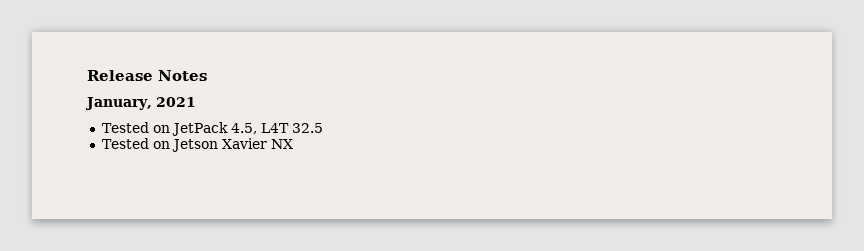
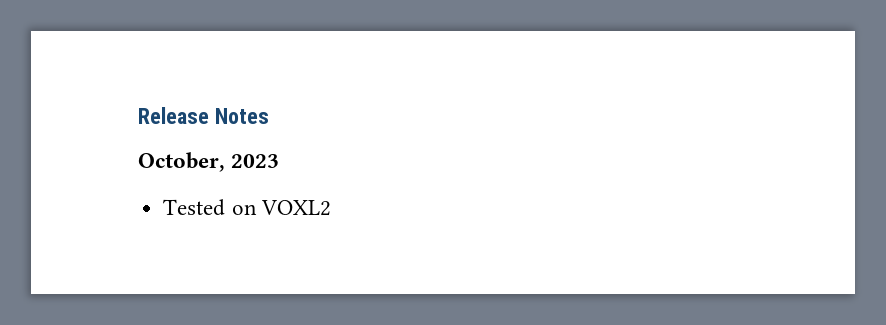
[85,97,196,110] [101,122,323,136] [101,138,293,152] January, 2021 // Tested on JetPack 4.5, L4T 32.5 // Tested on Jetson Xavier NX -> [138,152,280,172] [163,199,331,216] October, 2023 // Tested on VOXL2

